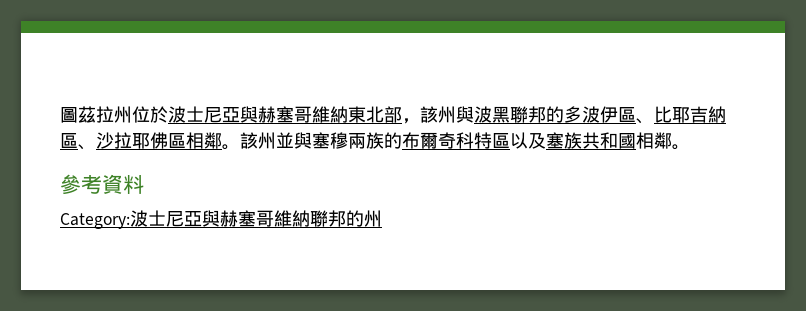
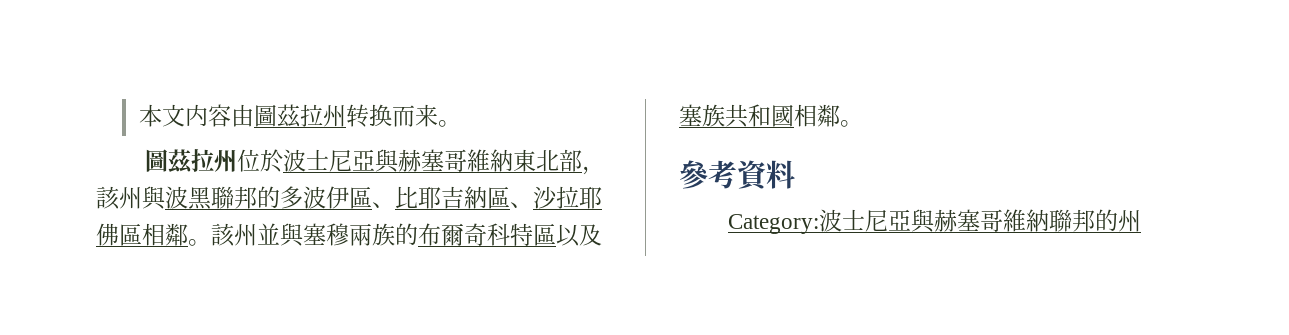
(60, 115) none -> [138,104,461,128] 本文内容由圖茲拉州转换而来。 //

